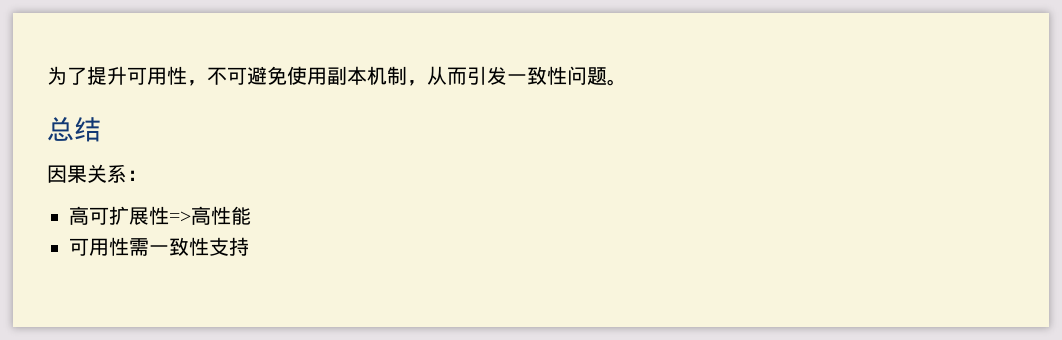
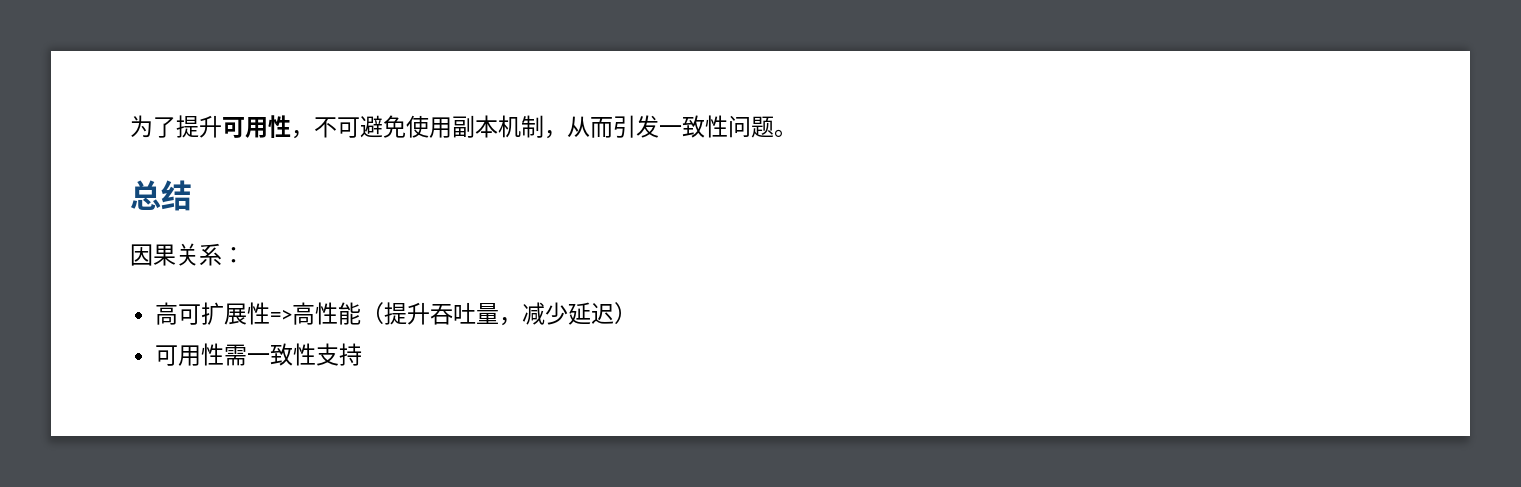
(251, 215) none -> [361,302,638,326] （提升吞吐量，减少延迟）

